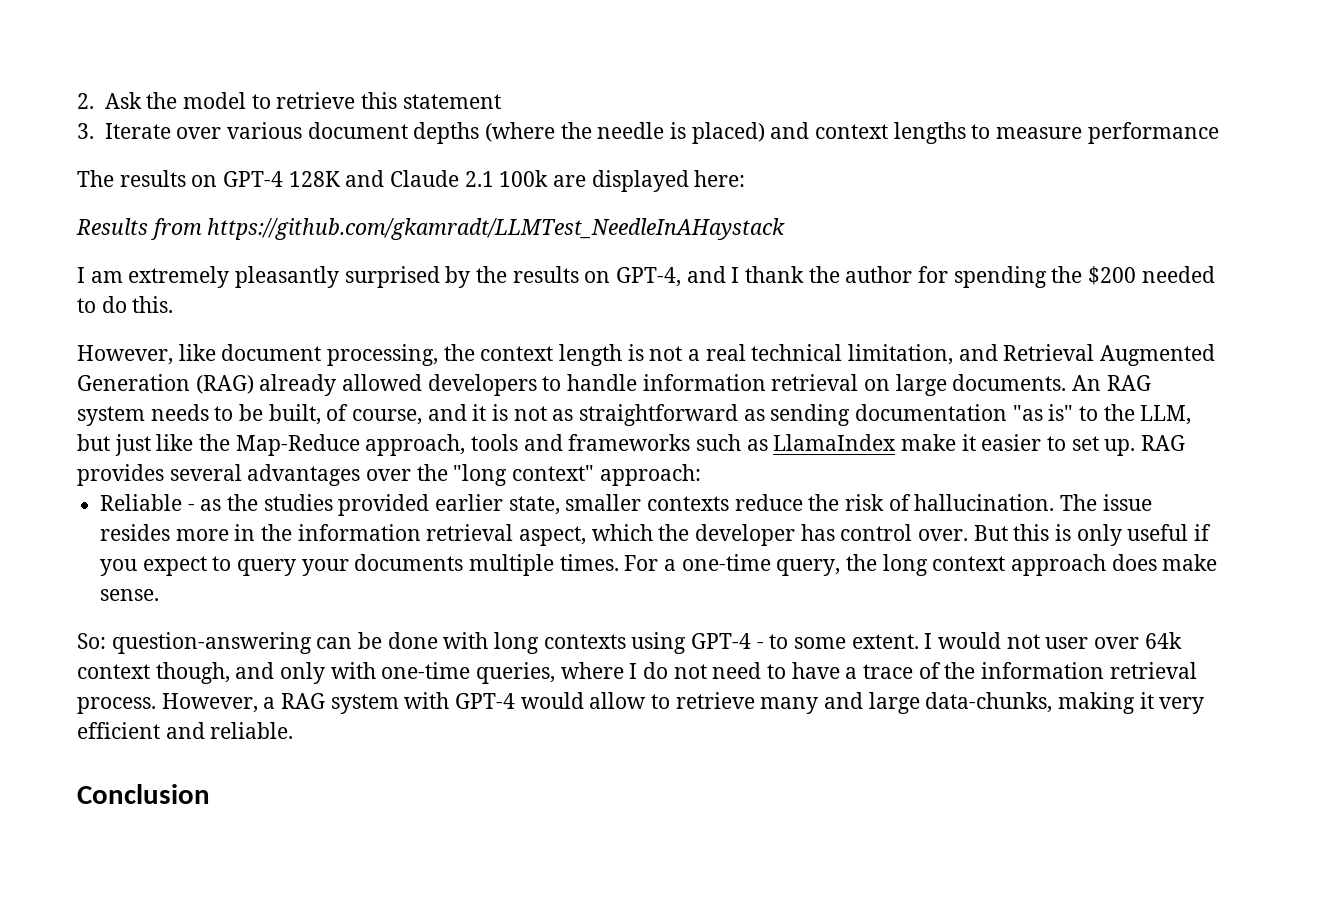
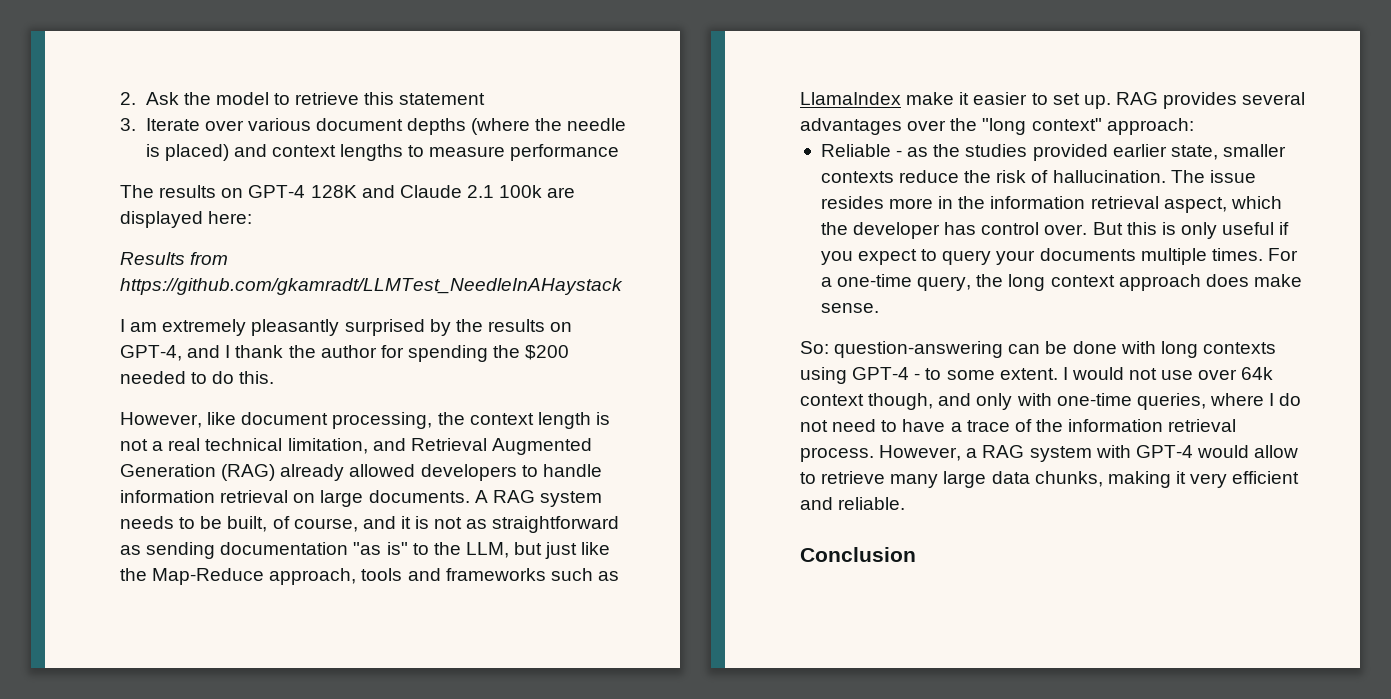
[1072,375,1102,391] An -> [474,490,488,503] A
[1045,637,1089,649] user -> [1161,370,1194,380] use
[824,692,1053,714] and large data-chunks, -> [943,471,1103,488] large data chunks,

